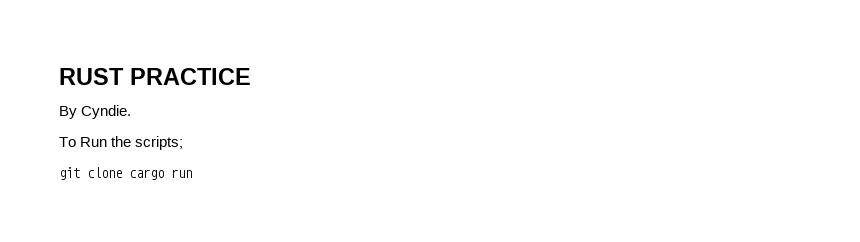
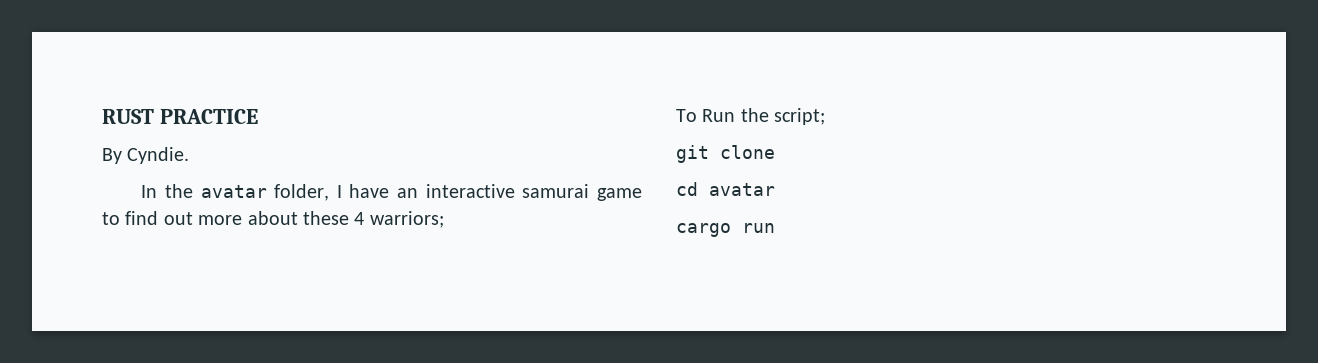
(132, 112) none -> [141,184,642,201] [102,211,444,228] // In the avatar folder, I have an interactive samurai game to find out more about these 4 warriors;
[135,136,184,150] scripts; -> [774,108,826,125] script;
(122, 172) none -> [676,182,775,196] // cd avatar //

